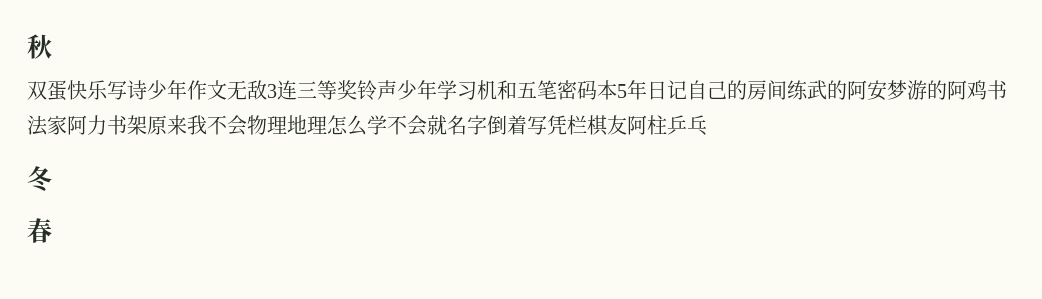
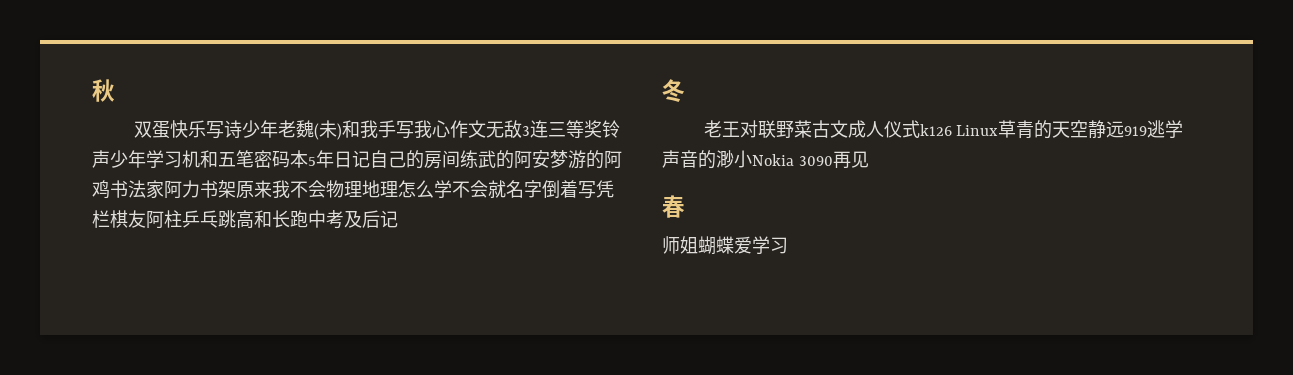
(187, 90) none -> [277,120,450,140] 老魏(未)和我手写我心
[27,166,52,192] [27,218,52,243] // 冬 // 春 -> [218,210,398,229] [662,79,685,102] [703,120,1184,139] [662,150,869,169] [662,195,685,218] [662,236,788,255] 跳高和长跑中考及后记 // 冬 // 老王对联野菜古文成人仪式k126 Linux草青的天空静远919逃学声音的渺小Nokia 3090再见 // 春 // 师姐蝴蝶爱学习

